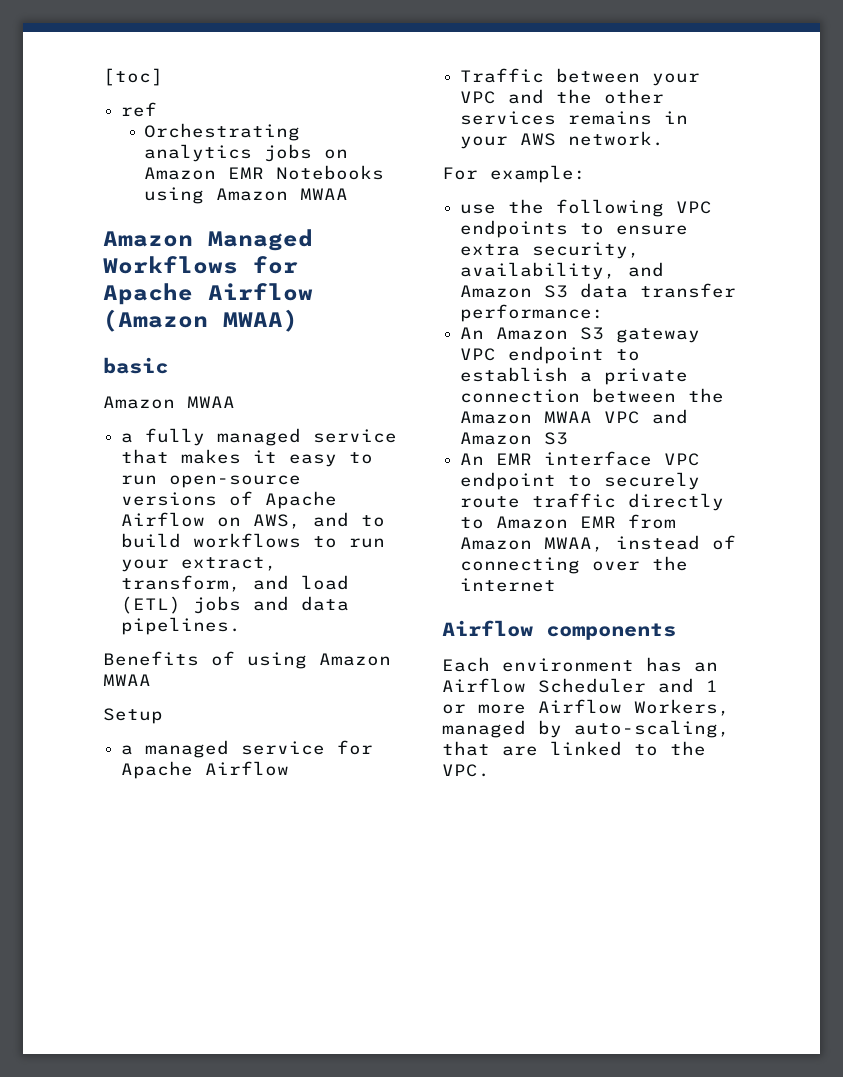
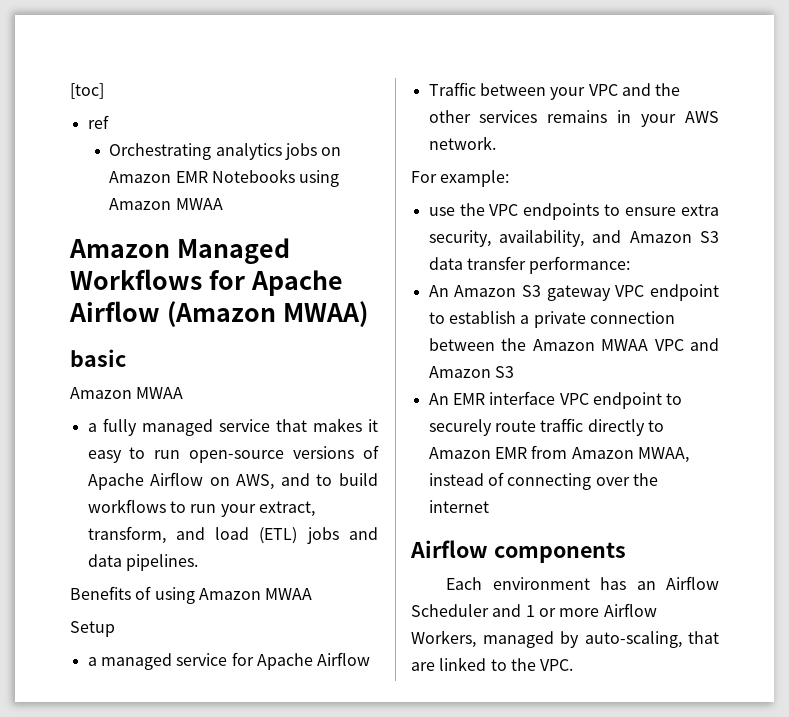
[556,199,665,217] following -> (485, 209) none

